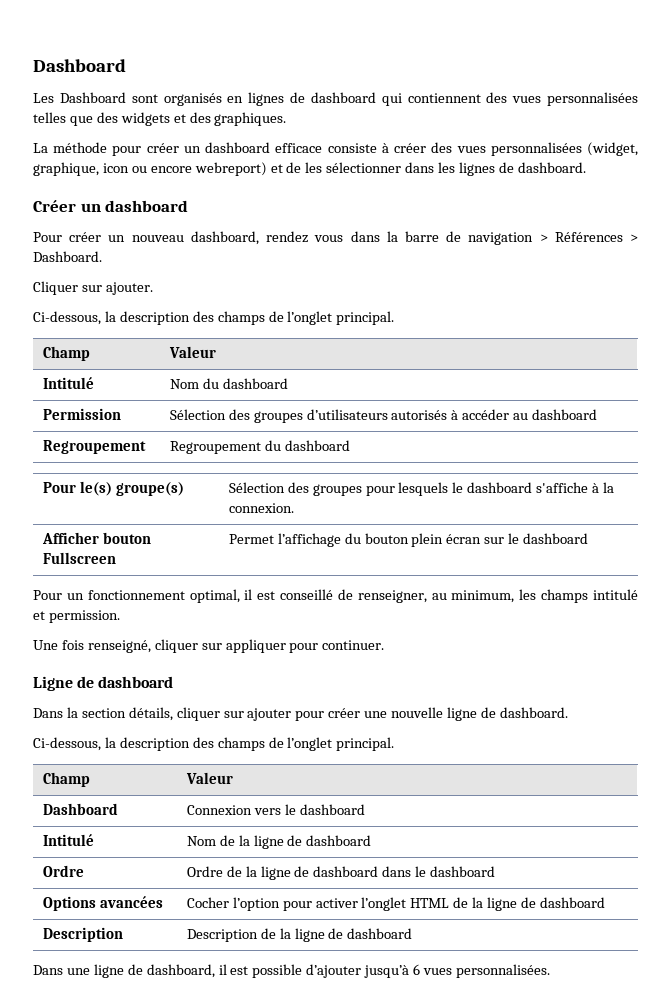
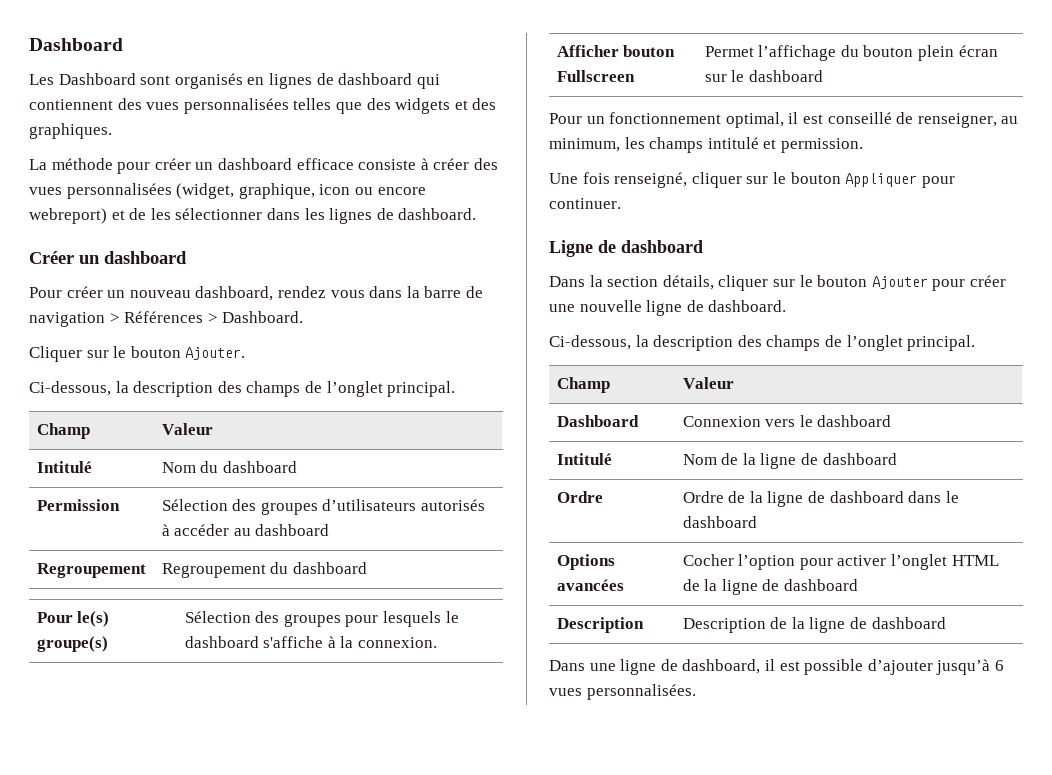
[105,282,153,295] ajouter. -> [113,346,246,360] le bouton Ajouter.
[225,639,286,653] appliquer -> [772,172,918,187] le bouton Appliquer
[247,708,292,721] ajouter -> [799,275,928,289] le bouton Ajouter

